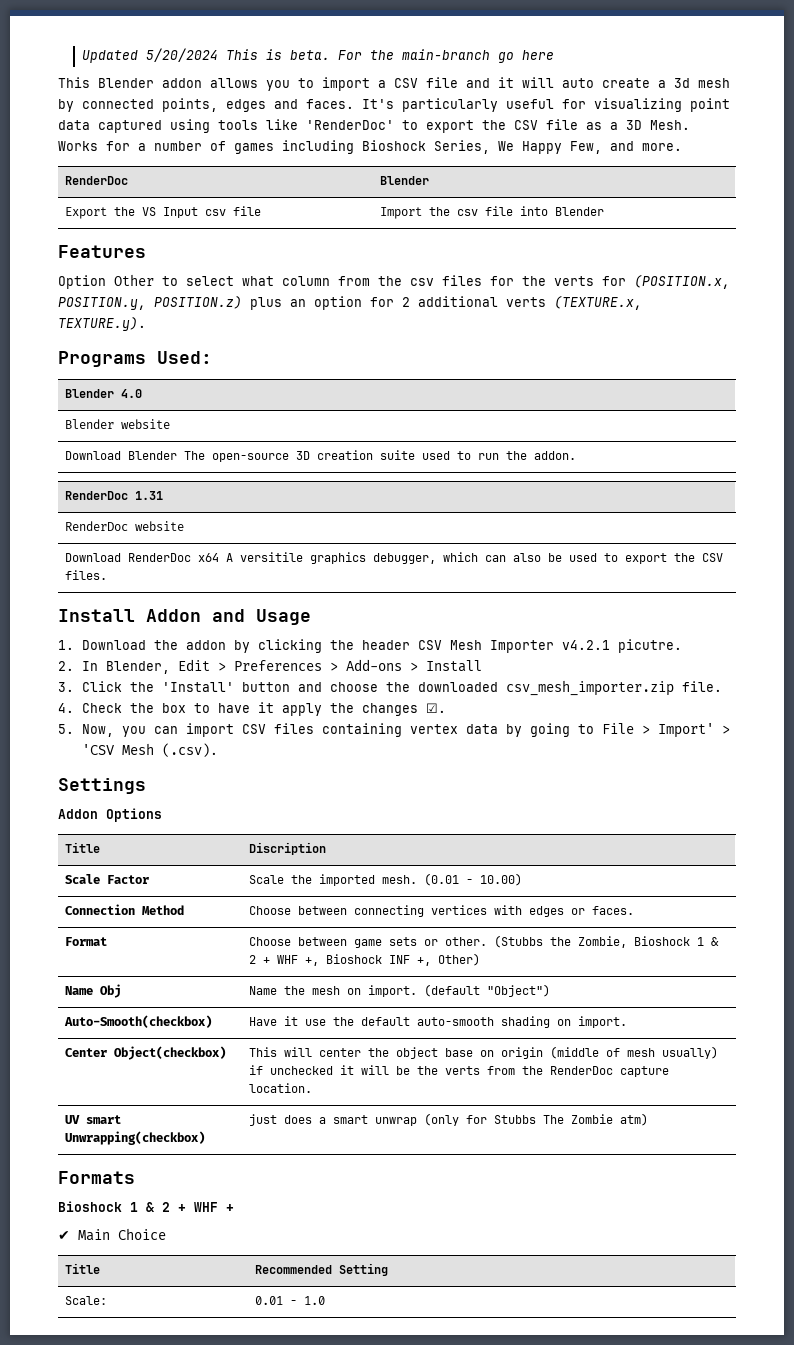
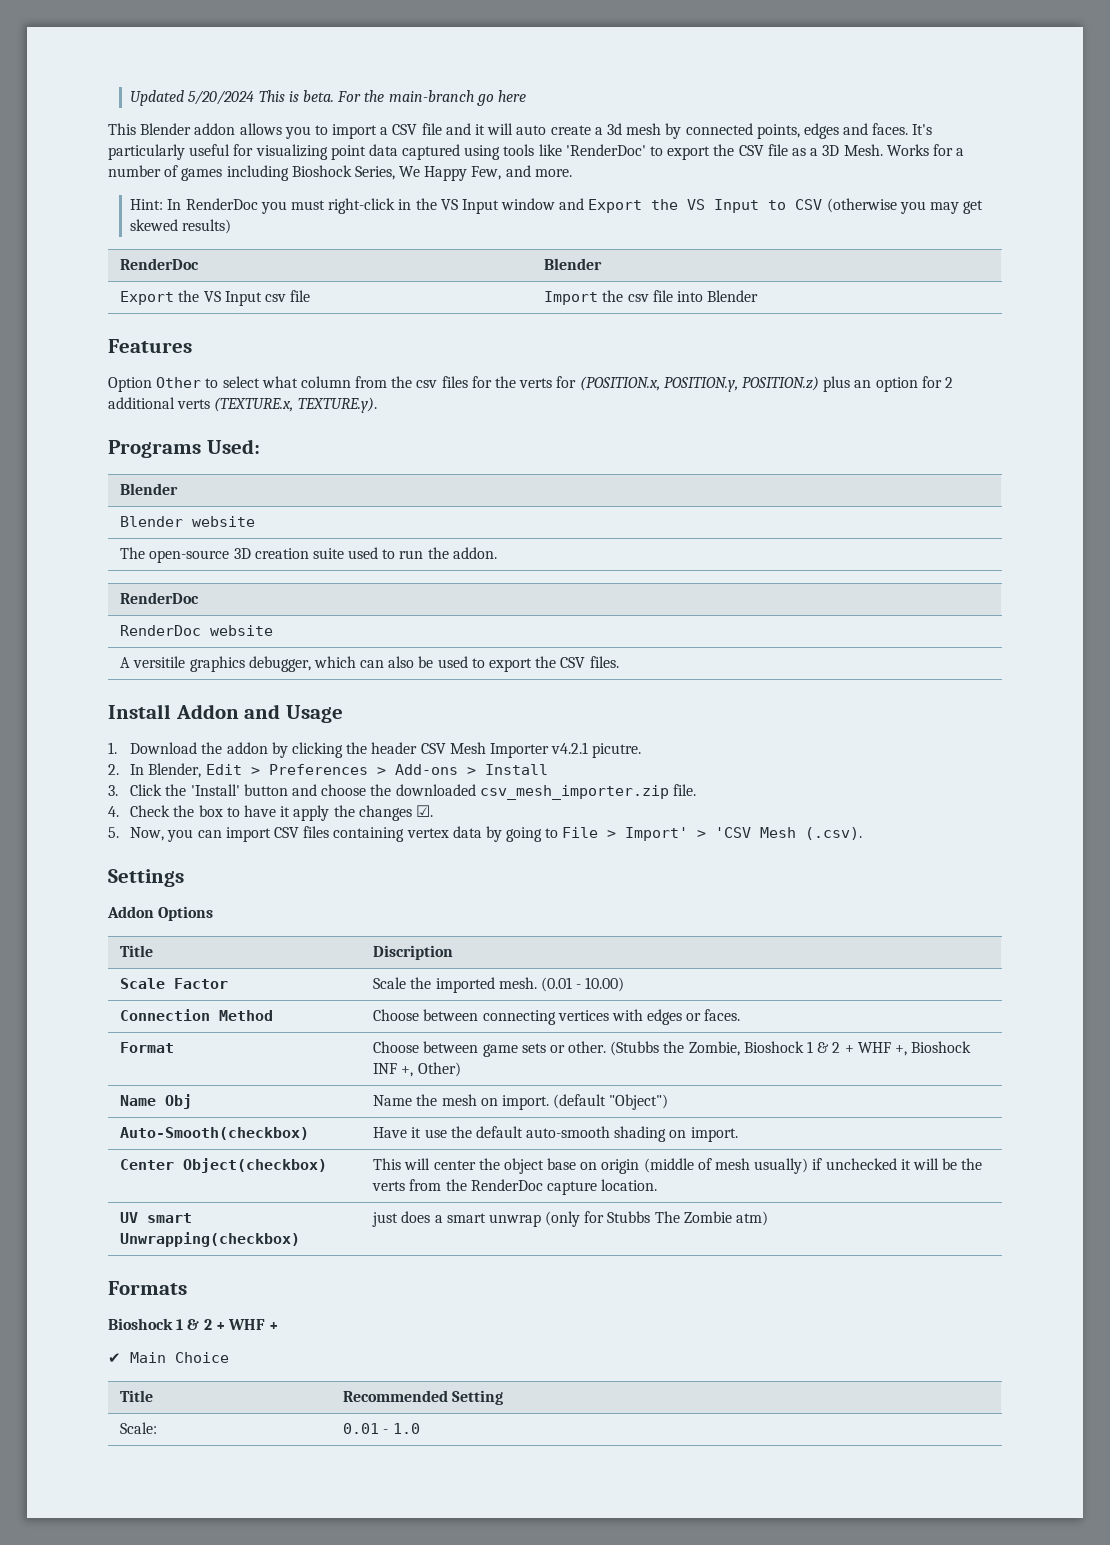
(682, 147) none -> [130,198,984,214] [130,219,232,234] // Hint: In RenderDoc you must right-click in the VS Input window and Export the VS Input to CSV (otherwise you may get skewed results)
[120,389,142,398] 4.0 -> (179, 489) none
[64,451,177,460] Download Blender -> (256, 521) none
[134,491,163,500] 1.31 -> (200, 598) none
[64,553,219,562] Download RenderDoc x64 -> (274, 630) none

